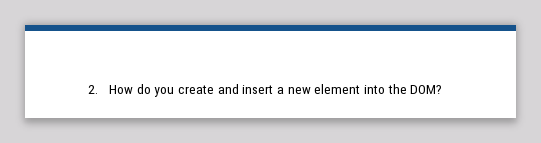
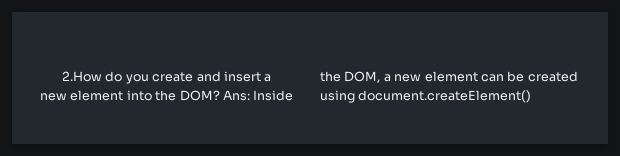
[88,85,134,94] 2. How -> [62,71,103,82] 2.How
(443, 89) none -> [222,90,294,101] [320,71,578,83] [320,90,532,103] Ans: Inside the DOM, a new element can be created using document.createElement()

